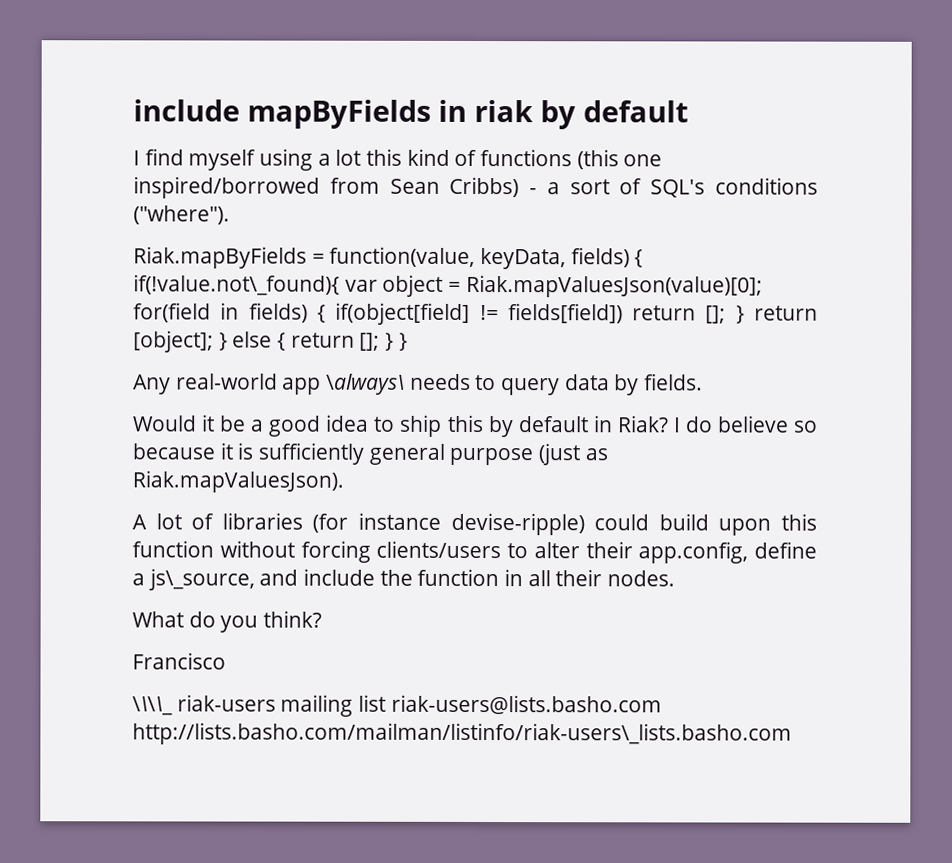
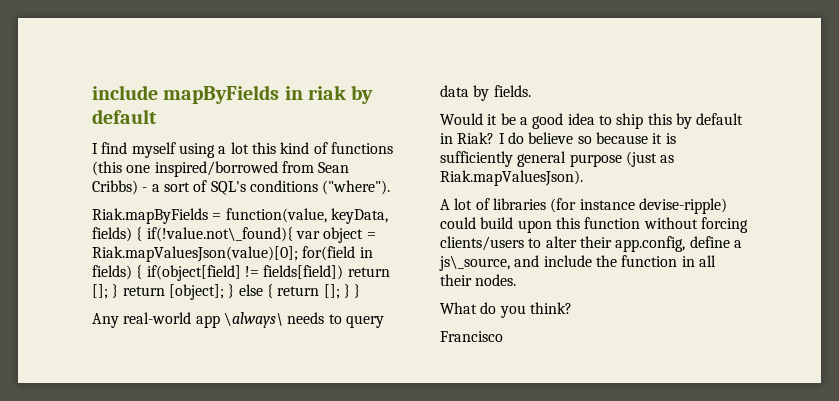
[132,694,662,717] [132,722,792,746] // \\\\_ riak-users mailing list riak-users@lists.basho.com http://lists.basho.com/mailman/listinfo/riak-users\_lists.basho.com -> (503, 336) none

